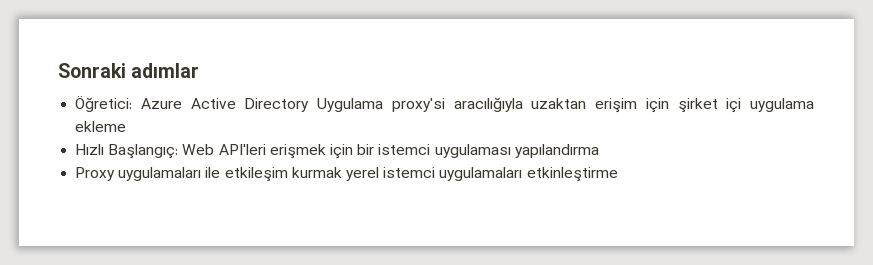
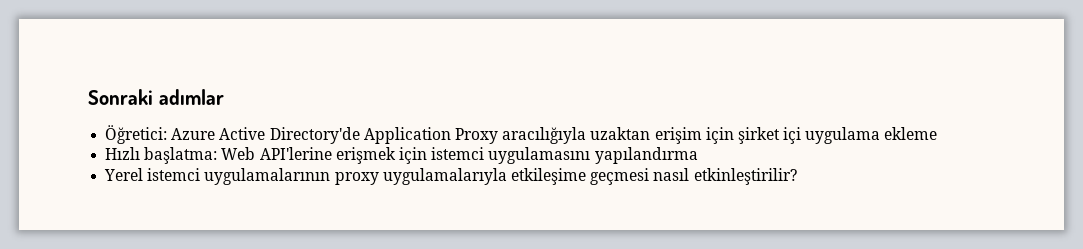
[244,98,445,112] Directory Uygulama proxy'si -> [269,127,498,144] Directory'de Application Proxy
[108,144,599,159] [75,167,618,182] Başlangıç: Web API'leri erişmek için bir istemci uygulaması yapılandırma // Proxy uygulamaları ile etkileşim kurmak yerel istemci uygulamaları etkinleştirme -> [144,147,698,164] [104,168,797,185] başlatma: Web API'lerine erişmek için istemci uygulamasını yapılandırma // Yerel istemci uygulamalarının proxy uygulamalarıyla etkileşime geçmesi nasıl etkinleştirilir?

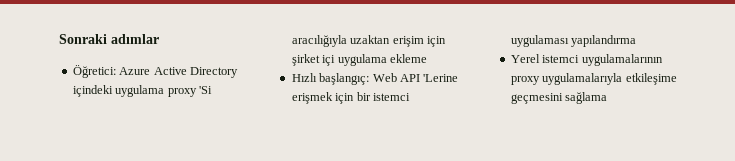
[269,127,498,144] Directory'de Application Proxy -> [189,67,238,78] [72,85,212,97] Directory içindeki uygulama proxy 'Si
[144,147,591,164] başlatma: Web API'lerine erişmek için istemci uygulamasını -> [319,73,459,85] [291,92,410,104] [510,35,569,47] başlangıç: Web API 'Lerine erişmek için bir istemci uygulaması
[590,168,797,185] geçmesi nasıl etkinleştirilir? -> [510,92,608,104] geçmesini sağlama

